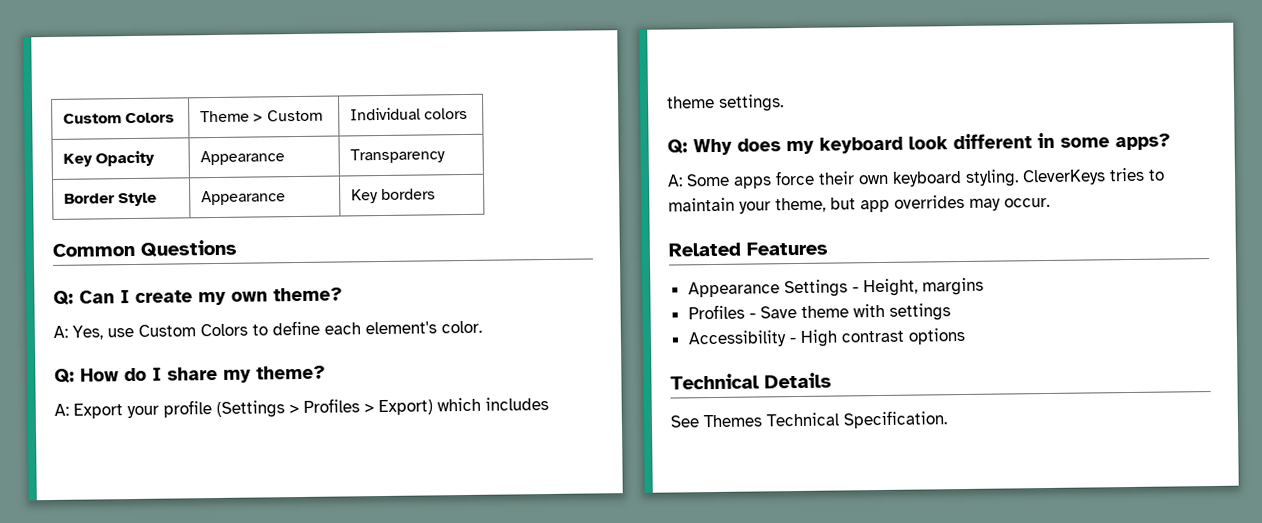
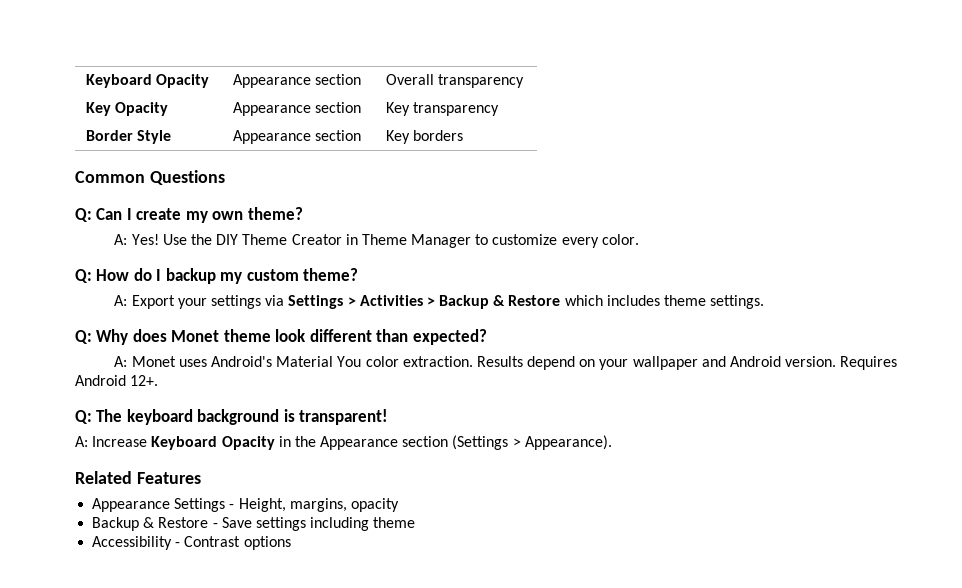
[63,112,176,124] [200,109,323,123] [350,107,469,121] Custom Colors | Theme > Custom | Individual colors -> [86,74,210,88] [233,74,362,88] [386,74,525,88] Keyboard Opacity | Appearance section | Overall transparency
[350,148,446,164] | Transparency -> [315,102,362,113] [386,102,500,116] section | Key transparency
(287, 198) none -> [315,130,362,141] section
[72,320,437,340] Yes, use Custom Colors to define each element's -> [131,234,599,248] Yes! Use the DIY Theme Creator in Theme Manager to customize every
[167,366,251,383] share my -> [165,268,299,284] backup my custom
[163,398,433,418] profile (Settings > Profiles > Export) -> [210,295,561,309] settings via Settings > Activities > Backup & Restore
[786,132,1171,155] [667,167,1165,189] [668,194,1050,214] my keyboard look different in some apps? // A: Some apps force their own keyboard styling. CleverKeys tries to maintain your theme, but app overrides may occur. -> [171,329,487,345] [114,356,898,370] [75,375,159,386] [75,409,389,425] [75,435,612,450] Monet theme look different than expected? // A: Monet uses Android's Material You color extraction. Results depend on your wallpaper and Android version. Requires Android 12+. // Q: The keyboard background is transparent! // A: Increase Keyboard Opacity in the Appearance section (Settings > Appearance).
[921,277,984,296] [687,303,951,321] margins // Profiles - Save theme with settings -> [289,498,399,512] [92,517,416,531] margins, opacity // Backup & Restore - Save settings including theme
[799,329,904,347] High contrast -> [184,536,241,547] Contrast
[670,372,832,390] [670,410,948,429] // Technical Details // See Themes Technical Specification. -> (291, 543) none

